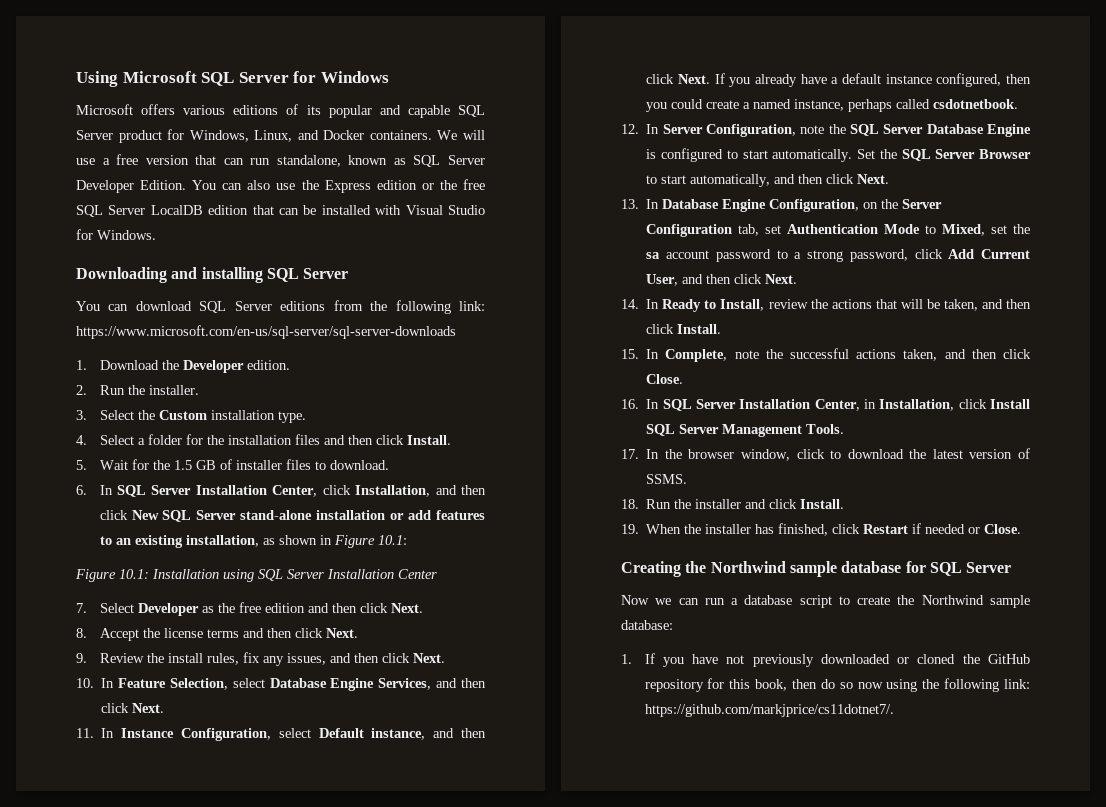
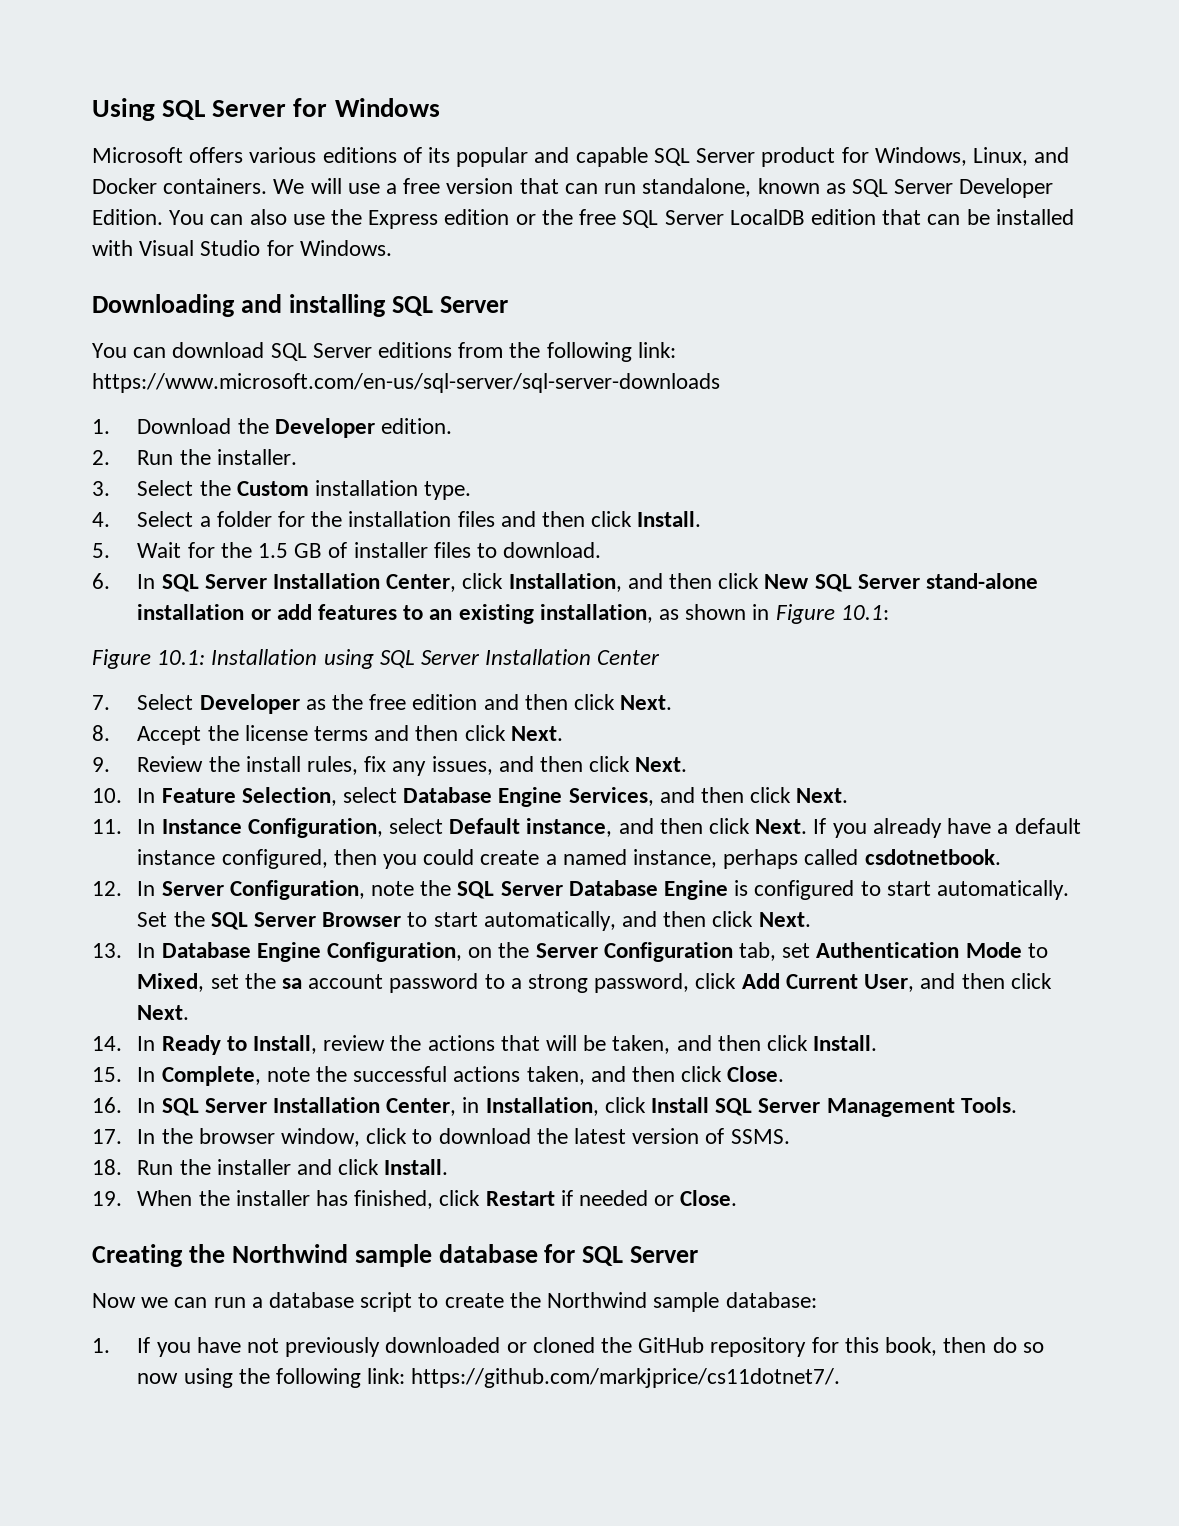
[122,71,197,83] Microsoft -> (155, 109) none

